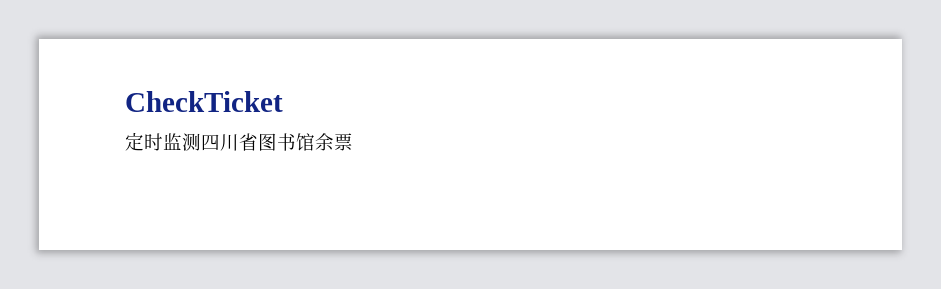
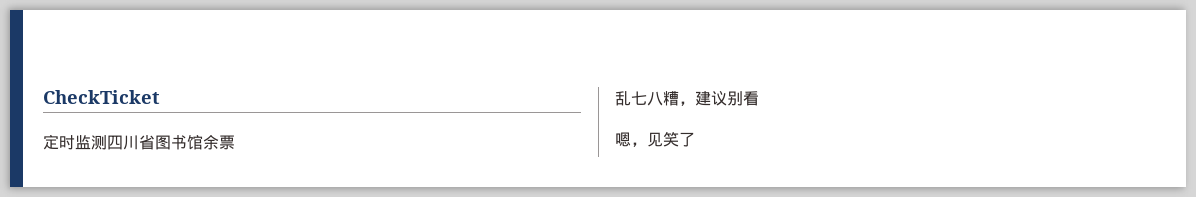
(353, 142) none -> [615,91,759,106] [615,131,695,147] // 乱七八糟，建议别看 // 嗯，见笑了

